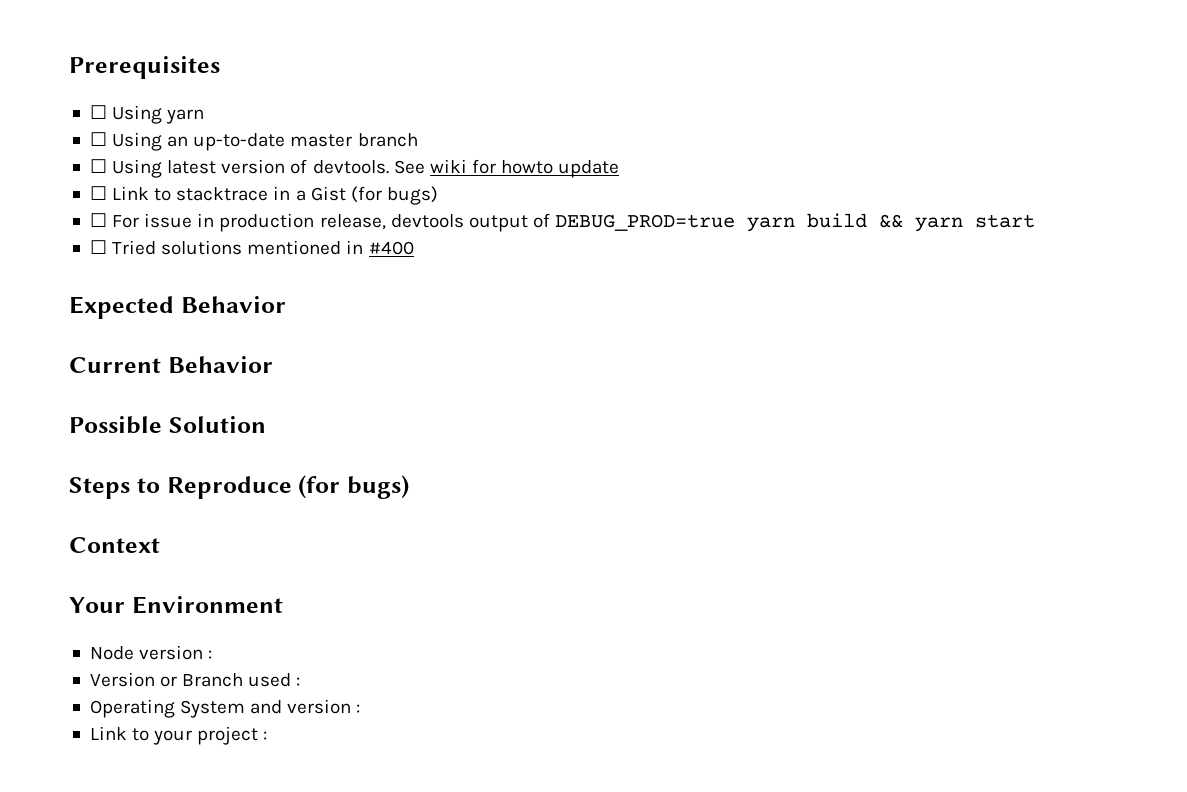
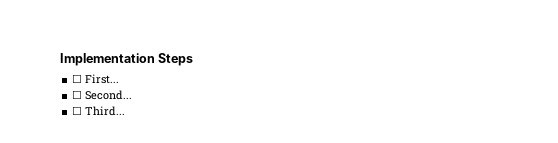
[69,56,220,79] [89,105,205,124] [89,132,418,151] [89,159,620,178] [89,186,438,205] [89,213,1036,232] [89,240,414,255] [69,296,286,319] [69,356,273,373] [69,416,266,434] [69,475,409,499] [69,537,160,553] [69,596,283,614] [89,645,213,660] [89,672,301,687] [89,699,361,718] [89,726,268,745] Prerequisites // ☐ Using yarn // ☐ Using an up-to-date master branch // ☐ Using latest version of devtools. See wiki for howto update // ☐ Link to stacktrace in a Gist (for bugs) // ☐ For issue in production release, devtools output of DEBUG_PROD=true yarn build && yarn start // ☐ Tried solutions mentioned in #400 // Expected Behavior // Current Behavior // Possible Solution // Steps to Reproduce (for bugs) // Context // Your Environment // Node version : // Version or Branch used : // Operating System and version : // Link to your project : -> [60,53,194,66] [72,74,120,84] [72,90,133,100] [72,106,126,116] Implementation Steps // ☐ First... // ☐ Second... // ☐ Third...

